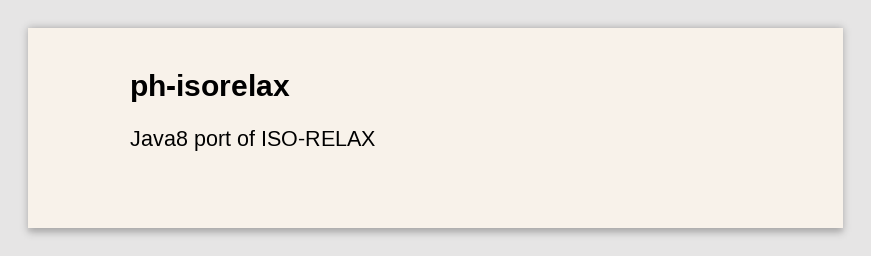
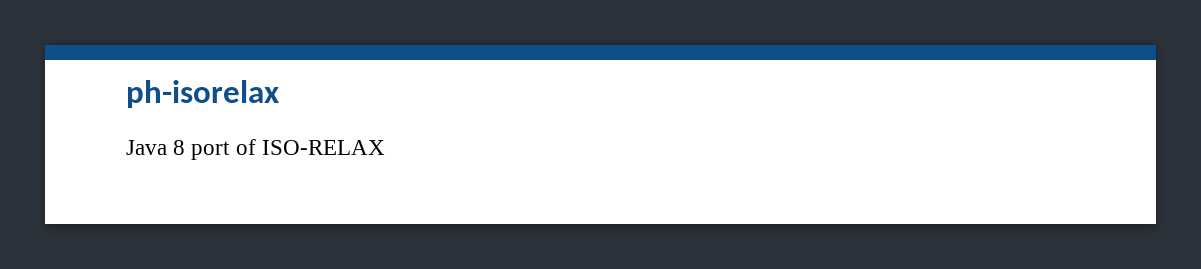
[130,131,188,146] Java8 -> [126,140,186,155] Java 8

